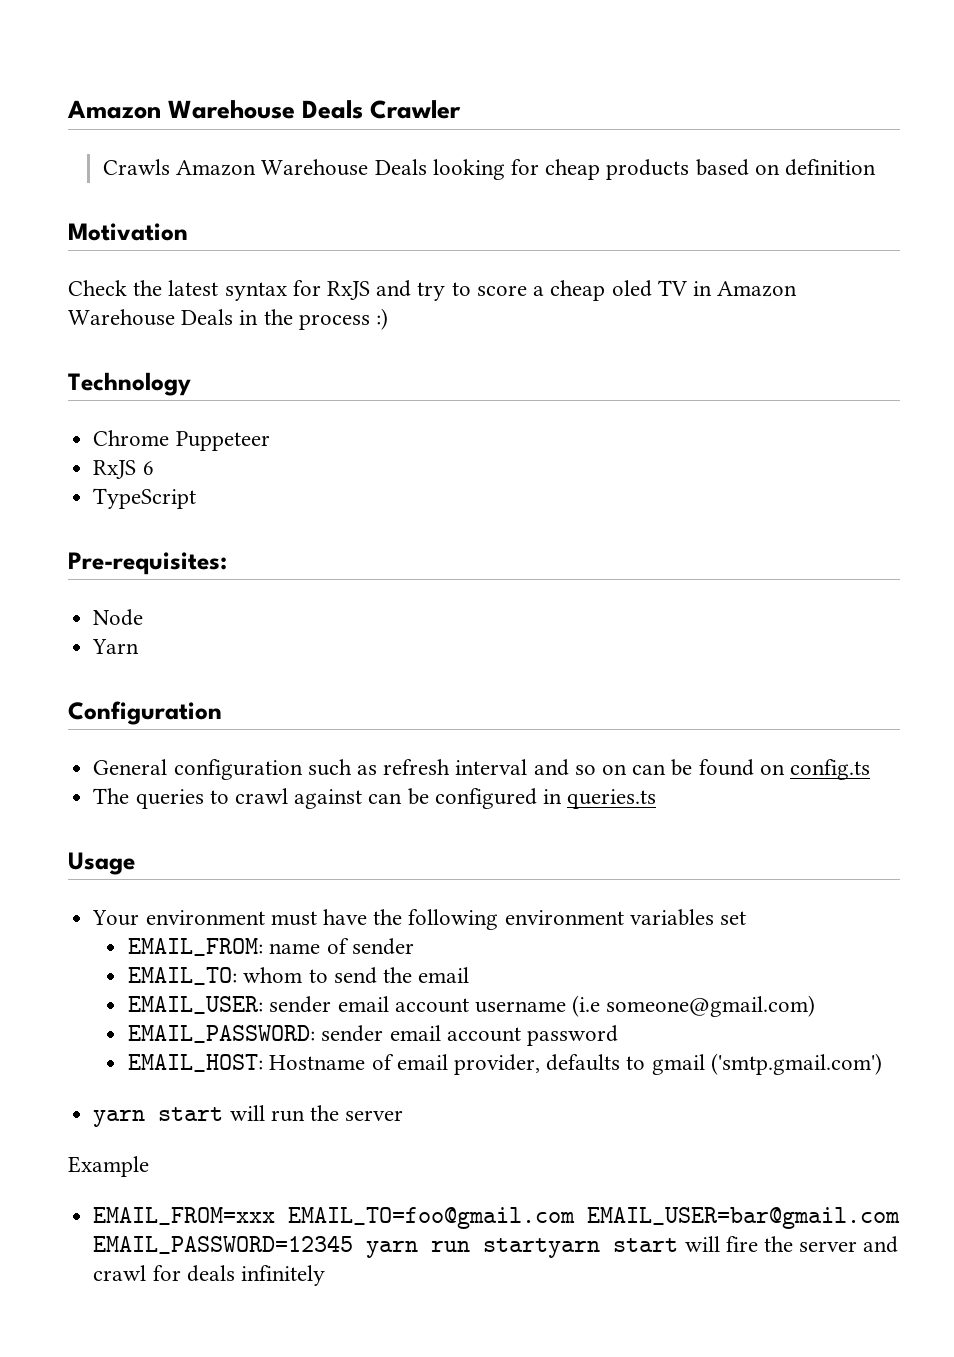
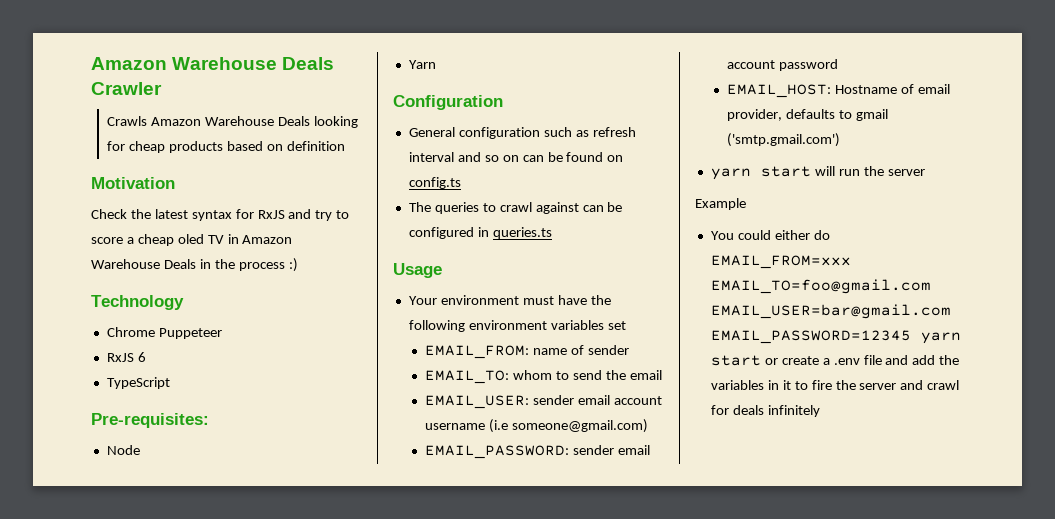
(149, 1166) none -> [710,230,830,240] You could either do
[431,1236,720,1258] run startyarn start will -> [710,355,960,366] [710,380,808,390] start or create a .env file and add the variables in it to

